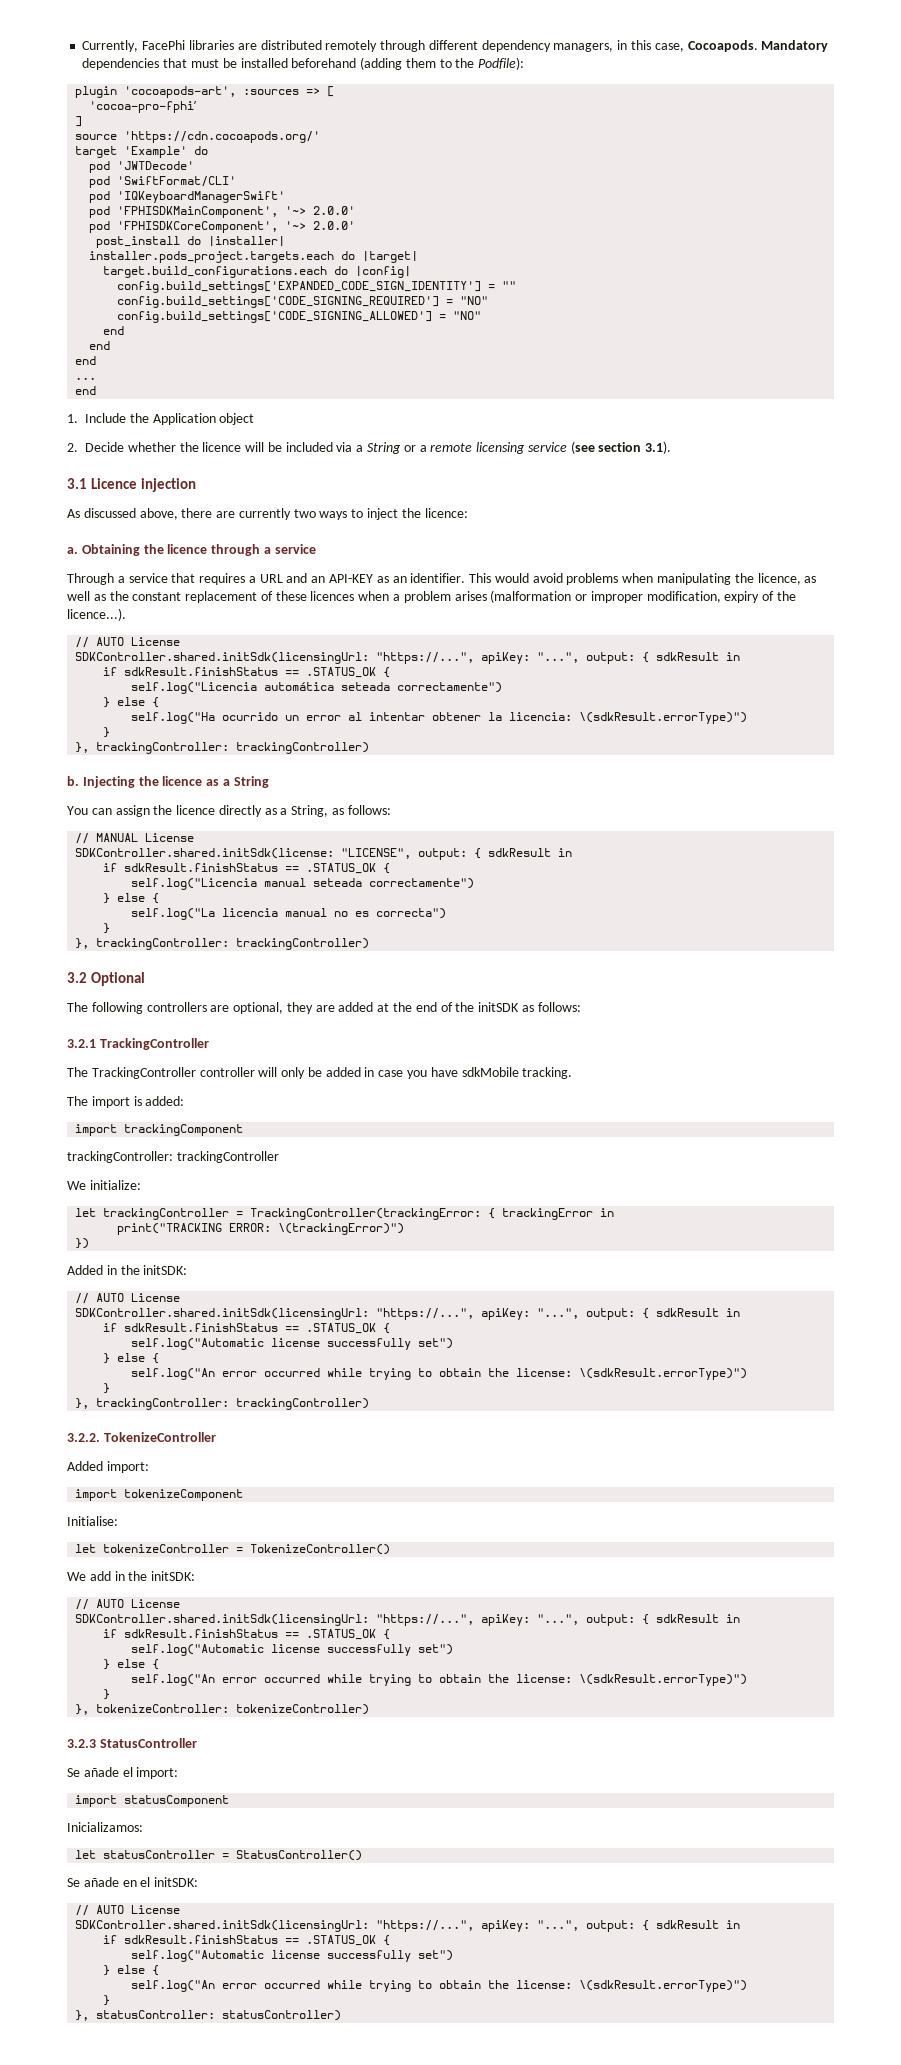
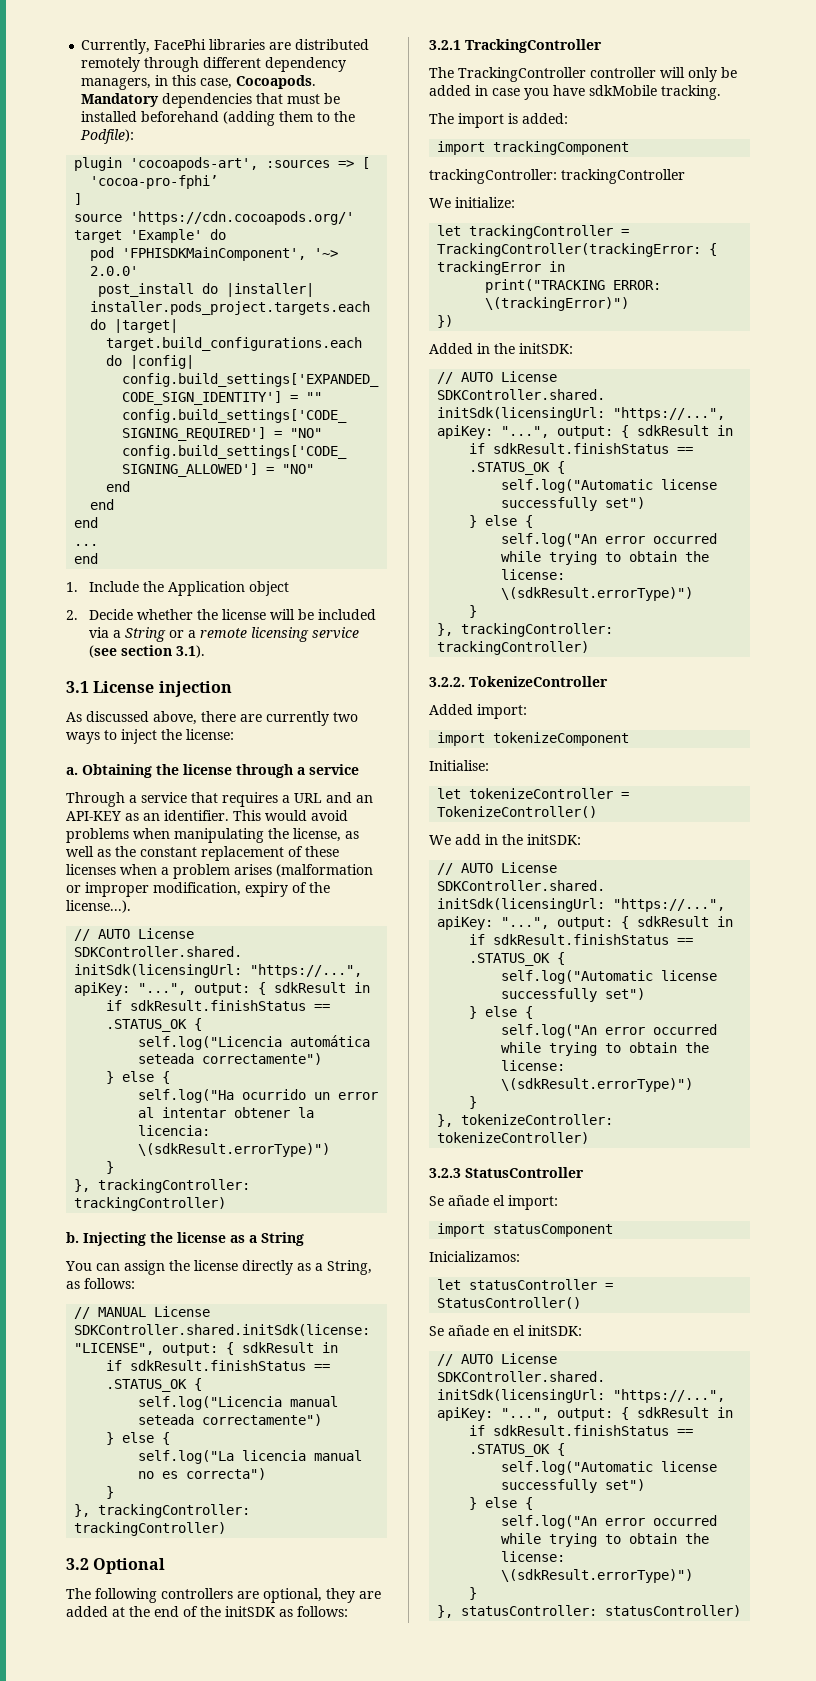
[89,161,195,173] [89,176,237,188] [89,191,286,203] // pod 'JWTDecode' // pod 'SwiftFormat/CLI' // pod 'IQKeyboardManagerSwift' -> (227, 234) none
[89,221,356,233] // pod 'FPHISDKCoreComponent', '~> 2.0.0' -> (139, 271) none
[202,442,242,452] licence -> [222,609,267,620] license
[91,478,138,489] Licence -> [93,681,155,693] License
[424,508,468,518] licence: -> [186,729,234,740] license:
[167,544,208,554] licence -> [183,764,232,775] license
[757,573,801,585] licence, -> [293,828,341,842] license,
[310,591,355,601] licences -> [66,864,116,875] licenses
[67,608,126,621] licence...). -> [66,900,131,913] license...).
[162,776,203,786] licence -> [177,1232,226,1243] license
[176,805,216,815] licence -> [194,1260,238,1271] license

